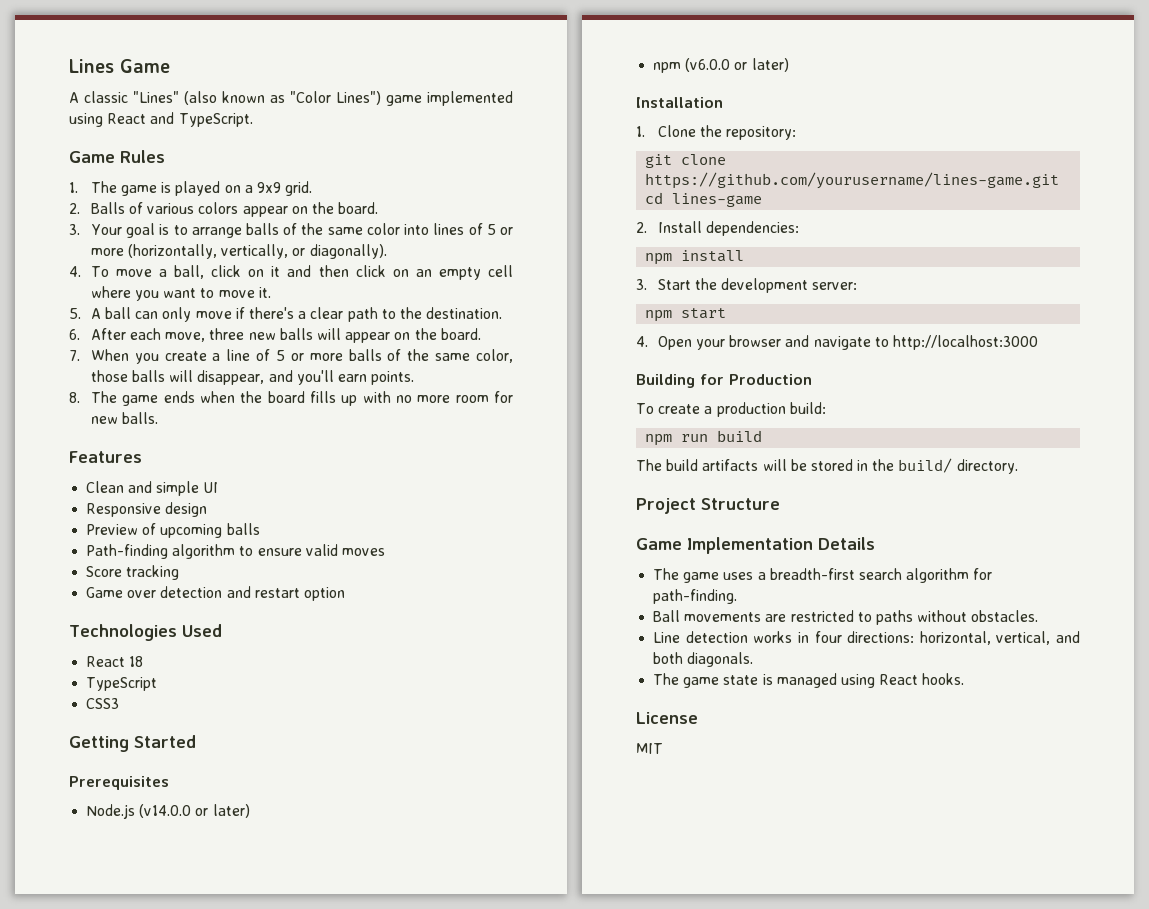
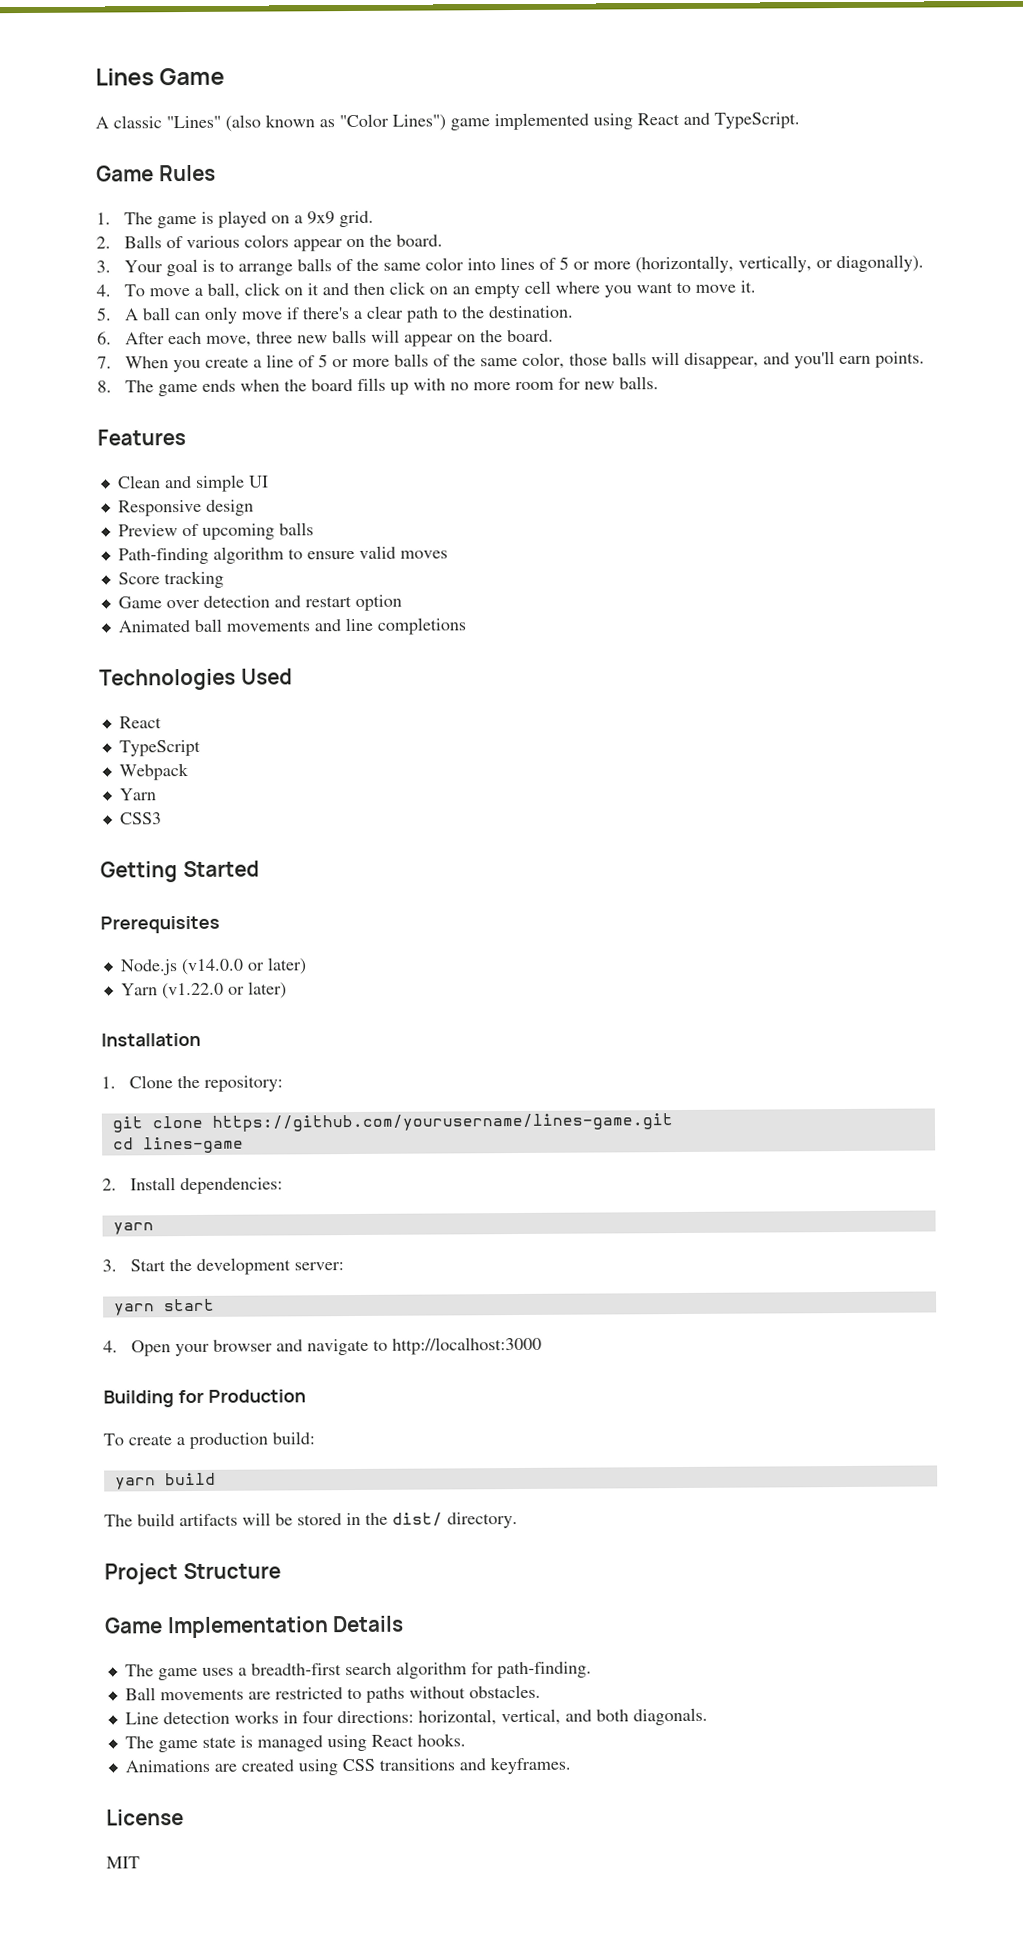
(345, 594) none -> [117,617,466,635] // Animated ball movements and line completions
[129,656,144,667] 18 -> (162, 722) none
(158, 684) none -> [118,763,189,781] [118,788,156,801] // Webpack // Yarn
[653,58,731,73] npm (v6.0.0 -> [120,982,224,1000] Yarn (v1.22.0
[645,250,745,265] npm install -> [112,1222,154,1235] yarn
[645,310,673,322] npm -> [113,1303,155,1316] yarn
[645,434,709,446] npm run -> [114,1477,156,1490] yarn
[898,458,953,473] build/ -> [392,1512,443,1527] dist/
(965, 679) none -> [124,1756,571,1776] // Animations are created using CSS transitions and keyframes.

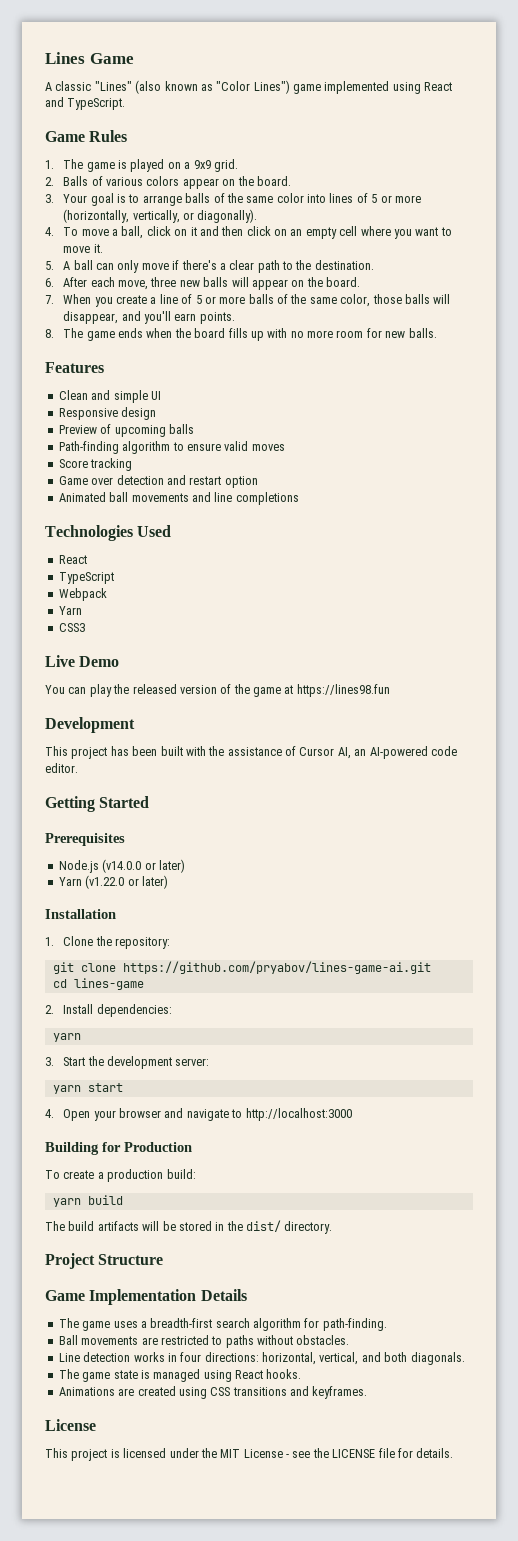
(162, 818) none -> [45,655,120,667] [45,684,390,697] [45,717,135,733] [45,746,457,759] [45,763,78,773] // Live Demo // You can play the released version of the game at https://lines98.fun // Development // This project has been built with the assistance of Cursor AI, an AI-powered code editor.
[211,1113,673,1132] https://github.com/yourusername/lines-game.git -> [122,961,431,974] https://github.com/pryabov/lines-game-ai.git
[106,1856,140,1869] MIT -> [45,1448,454,1461] This project is licensed under the MIT License - see the LICENSE file for details.

